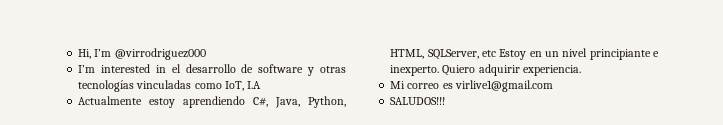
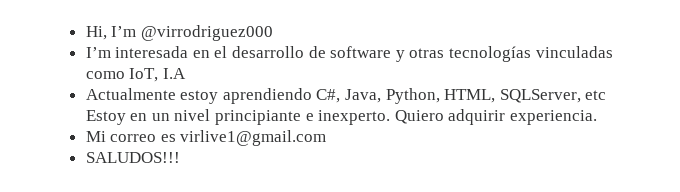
[101,64,166,73] interested in -> [115,46,210,58] interesada en

